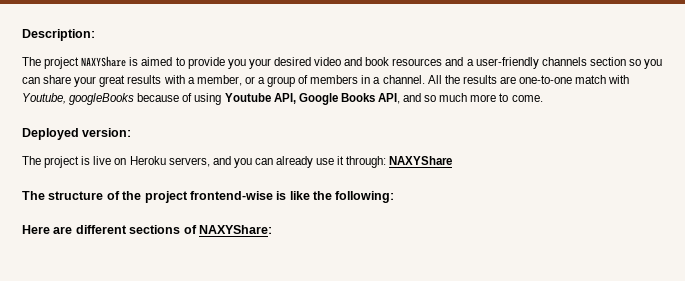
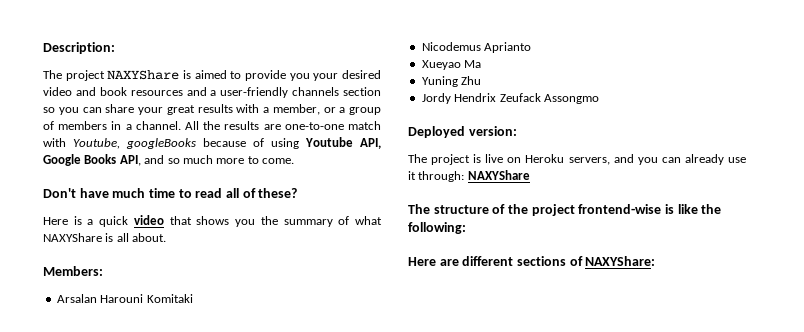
(543, 98) none -> [43,188,298,198] [43,215,382,227] [43,233,167,242] [43,266,103,276] [56,294,193,303] [421,42,532,53] [421,60,482,70] [421,76,482,87] [421,93,599,104] // Don't have much time to read all of these? // Here is a quick video that shows you the summary of what NAXYShare is all about. // Members: // Arsalan Harouni Komitaki // Nicodemus Aprianto // Xueyao Ma // Yuning Zhu // Jordy Hendrix Zeufack Assongmo

